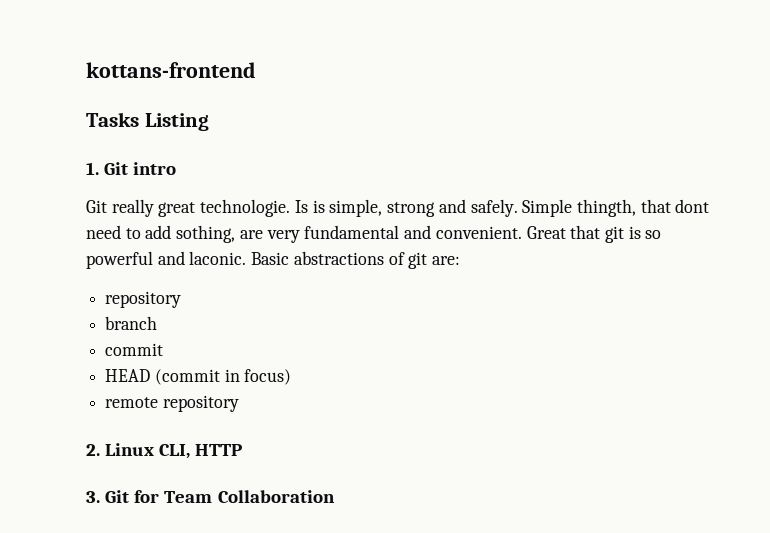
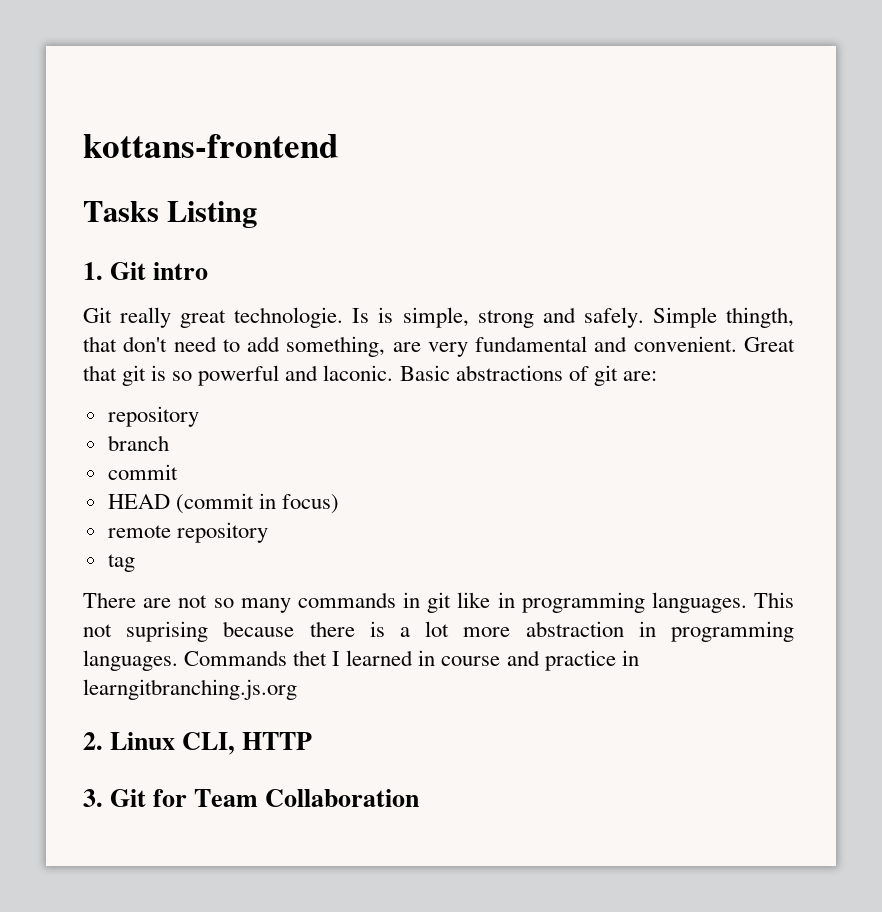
[675,199,710,213] dont -> [123,336,168,352] don't
[176,225,236,243] sothing, -> [286,336,386,357] something,
(239, 403) none -> [107,554,135,572] [83,592,794,613] [83,621,794,642] [83,650,639,671] [83,679,297,700] // tag // There are not so many commands in git like in programming languages. This not suprising because there is a lot more abstraction in programming languages. Commands thet I learned in course and practice in learngitbranching.js.org

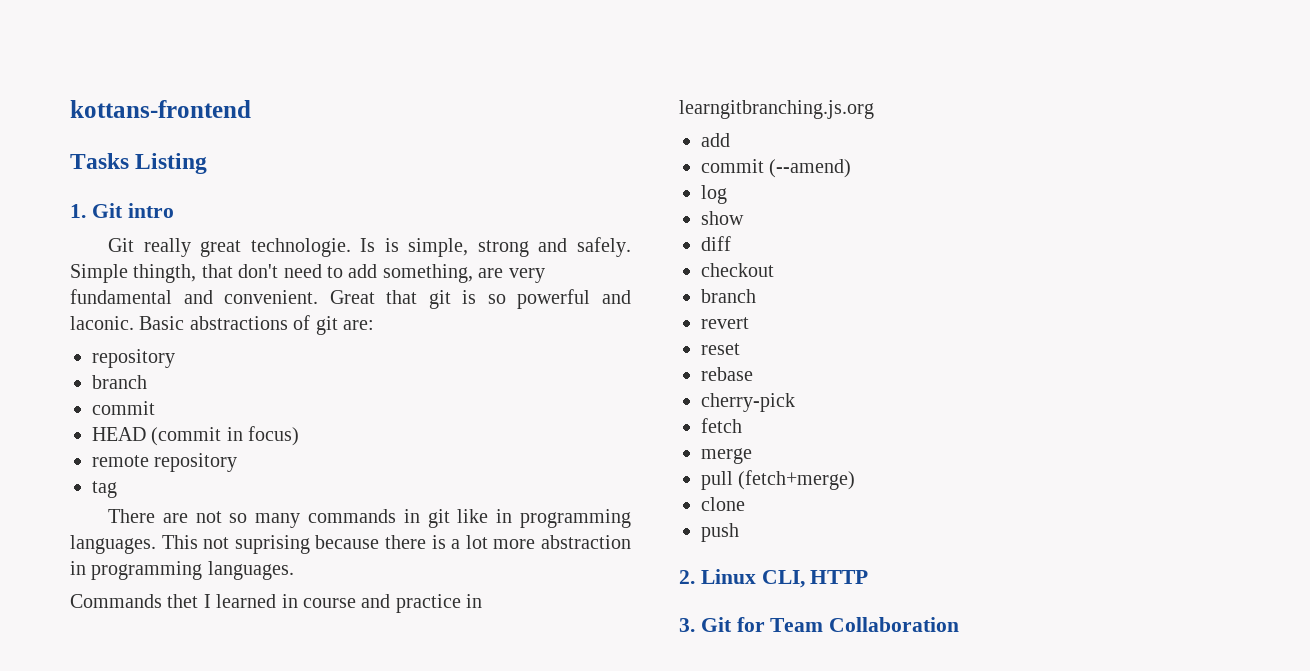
(178, 660) none -> (294, 570) //
(297, 689) none -> [701,133,730,147] [701,159,852,178] [701,185,727,204] [701,211,744,225] [701,236,731,251] [701,263,774,277] [701,289,756,303] [701,317,749,329] [701,343,740,355] [701,367,753,381] [701,393,795,412] [701,418,742,433] [701,448,752,464] [701,470,856,490] [701,497,745,511] [701,523,739,542] // add // commit (--amend) // log // show // diff // checkout // branch // revert // reset // rebase // cherry-pick // fetch // merge // pull (fetch+merge) // clone // push

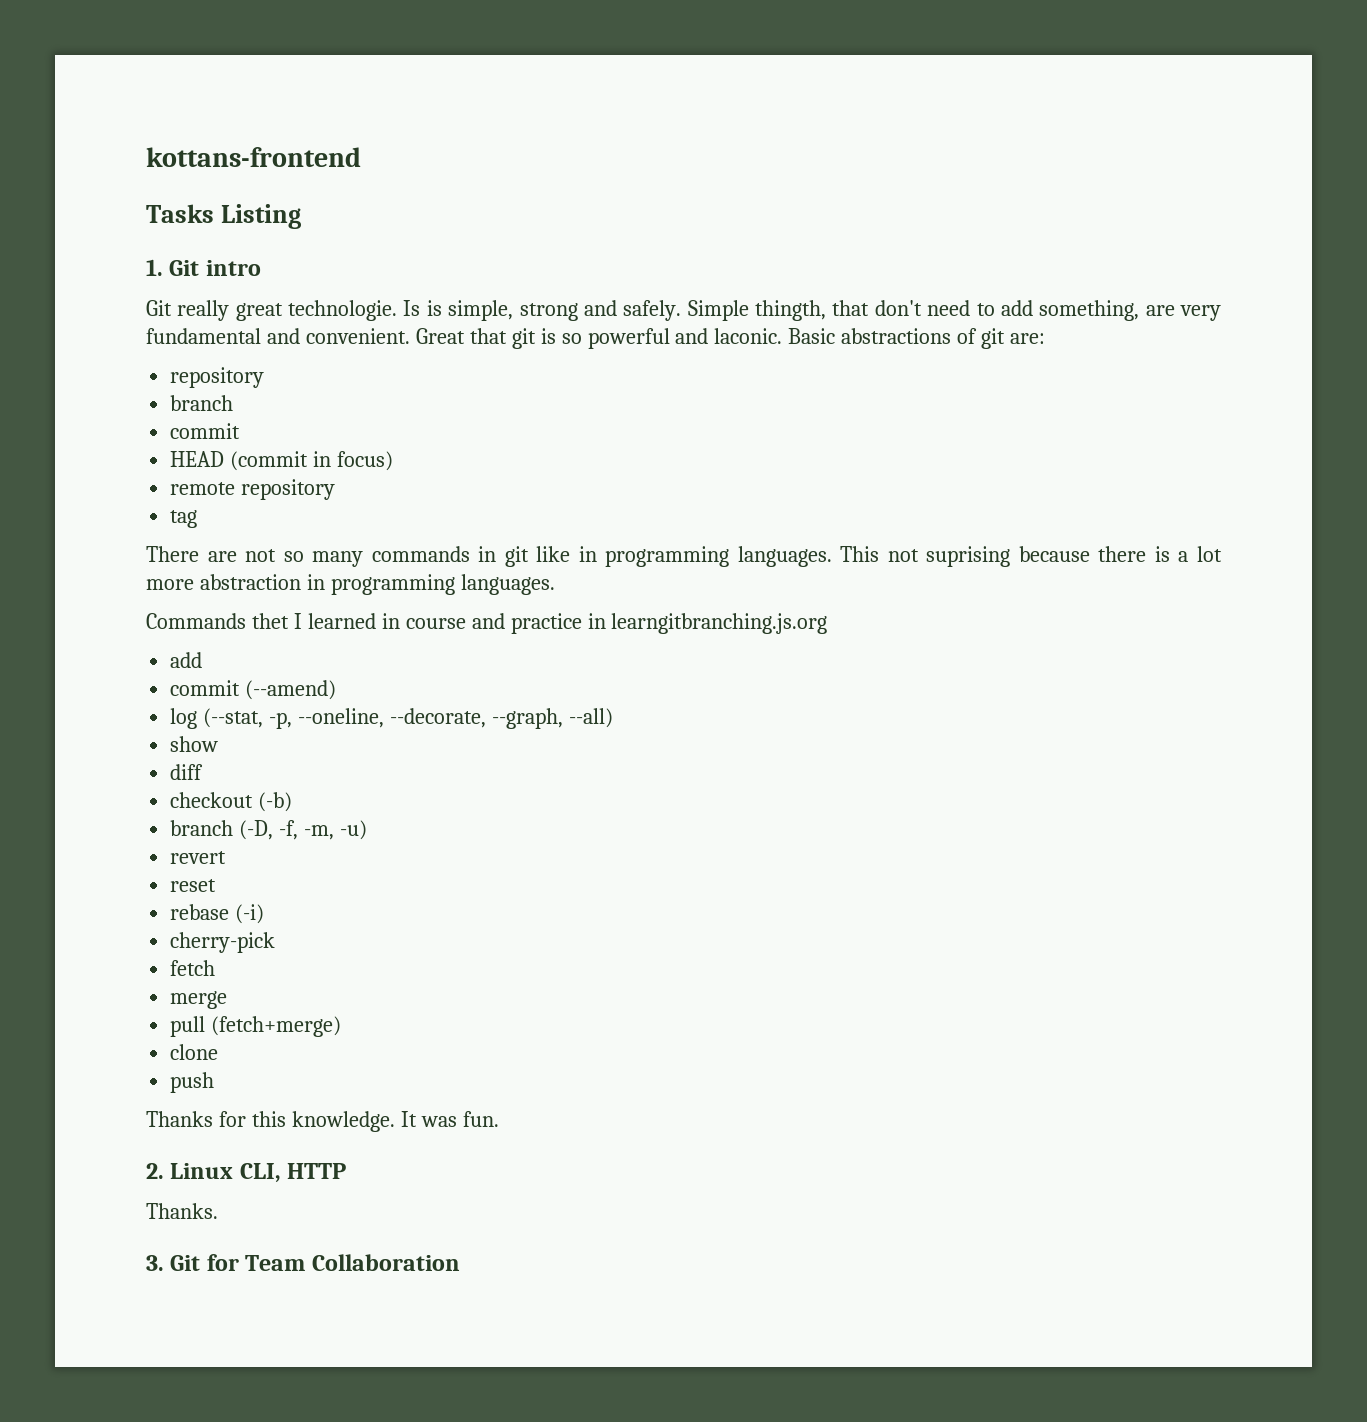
(727, 194) none -> [203,708,613,729] (--stat, -p, --oneline, --decorate, --graph, --all)
[701,289,756,303] // branch -> [258,792,293,812] [170,820,367,840] (-b) // branch (-D, -f, -m, -u)
(753, 374) none -> [235,904,265,924] (-i)
(739, 532) none -> [146,1111,499,1132] // Thanks for this knowledge. It was fun.
(869, 577) none -> [146,1203,218,1219] // Thanks.

